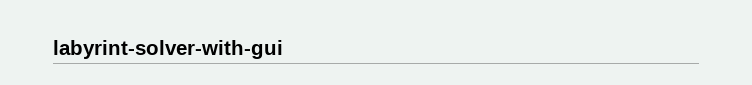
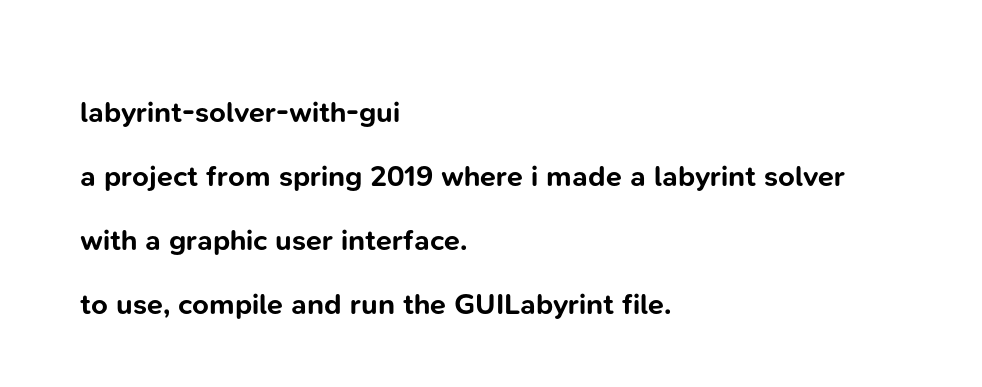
(283, 49) none -> [80,165,845,192] [80,229,467,255] [80,293,671,319] // a project from spring 2019 where i made a labyrint solver // with a graphic user interface. // to use, compile and run the GUILabyrint file.

